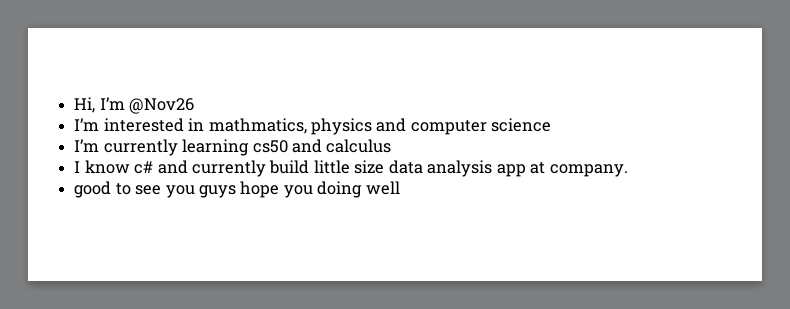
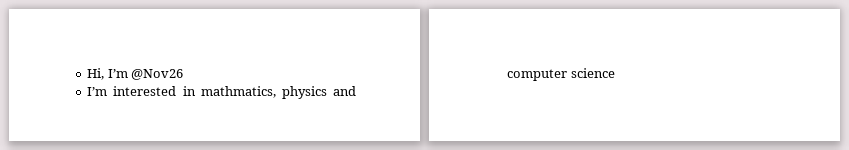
[74,139,392,156] [74,160,628,177] [74,181,400,198] // I’m currently learning cs50 and calculus // I know c# and currently build little size data analysis app at company. // good to see you guys hope you doing well -> (615, 73) none

